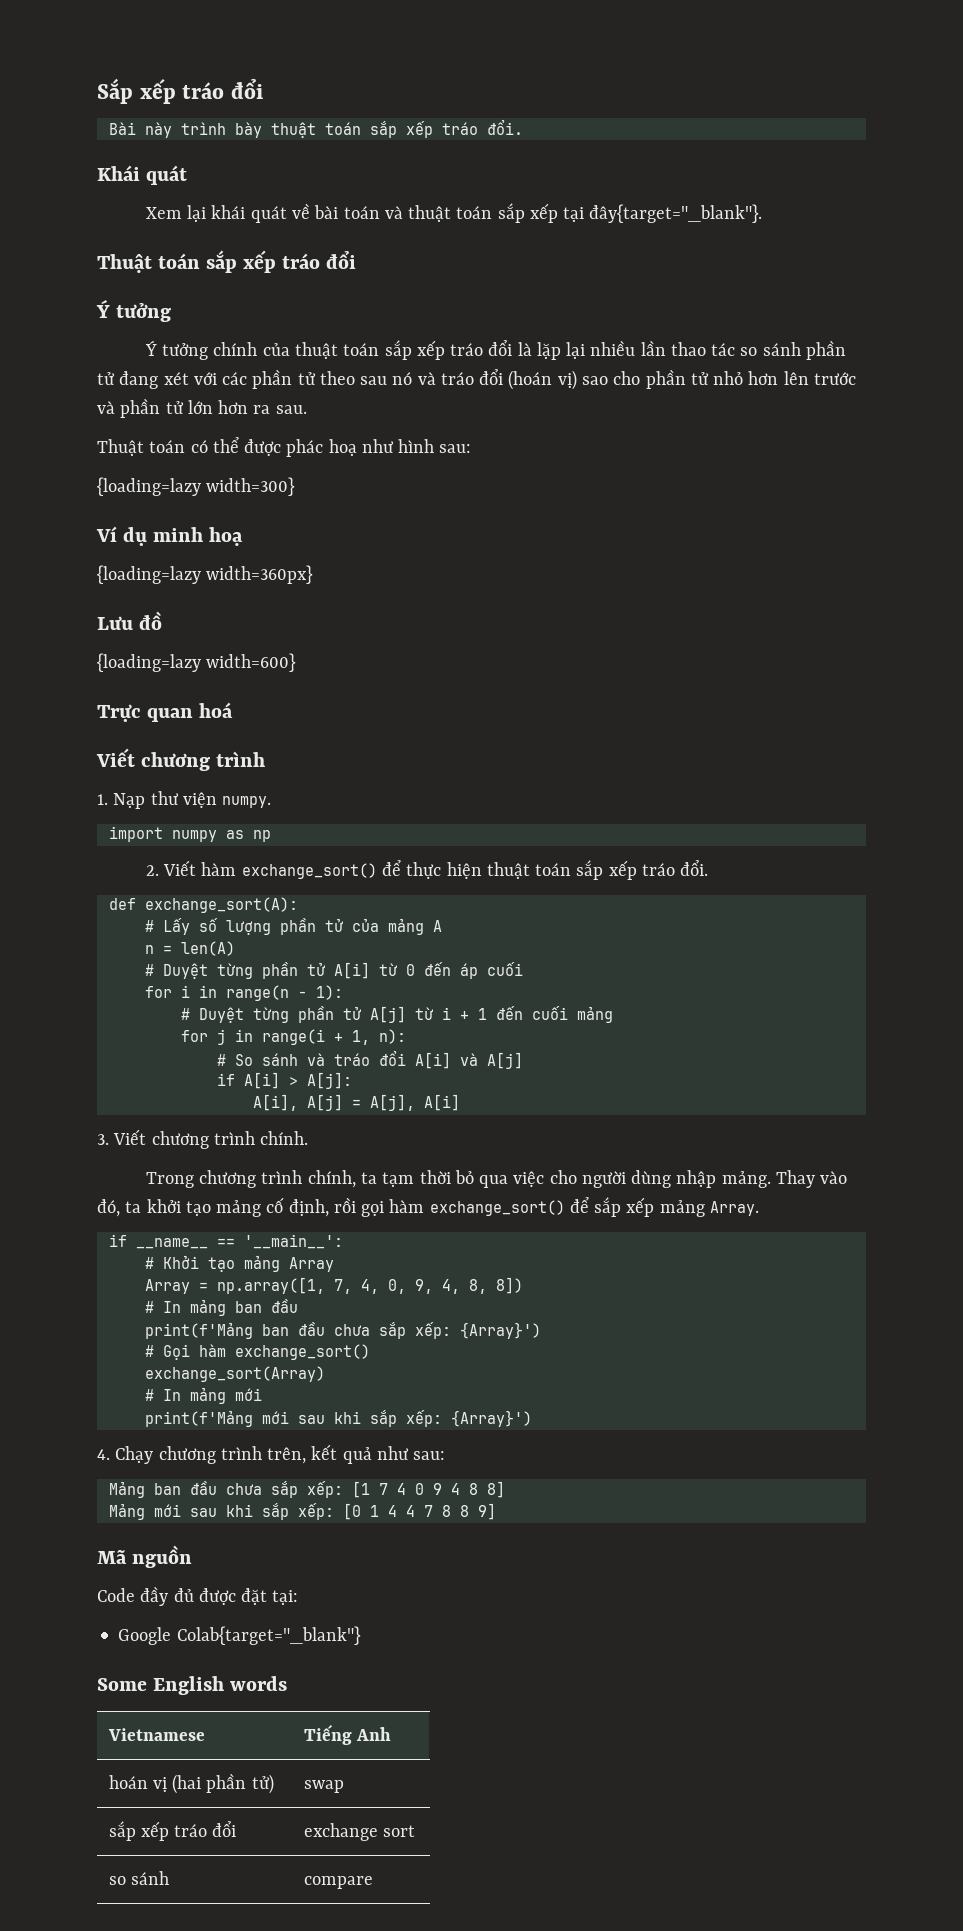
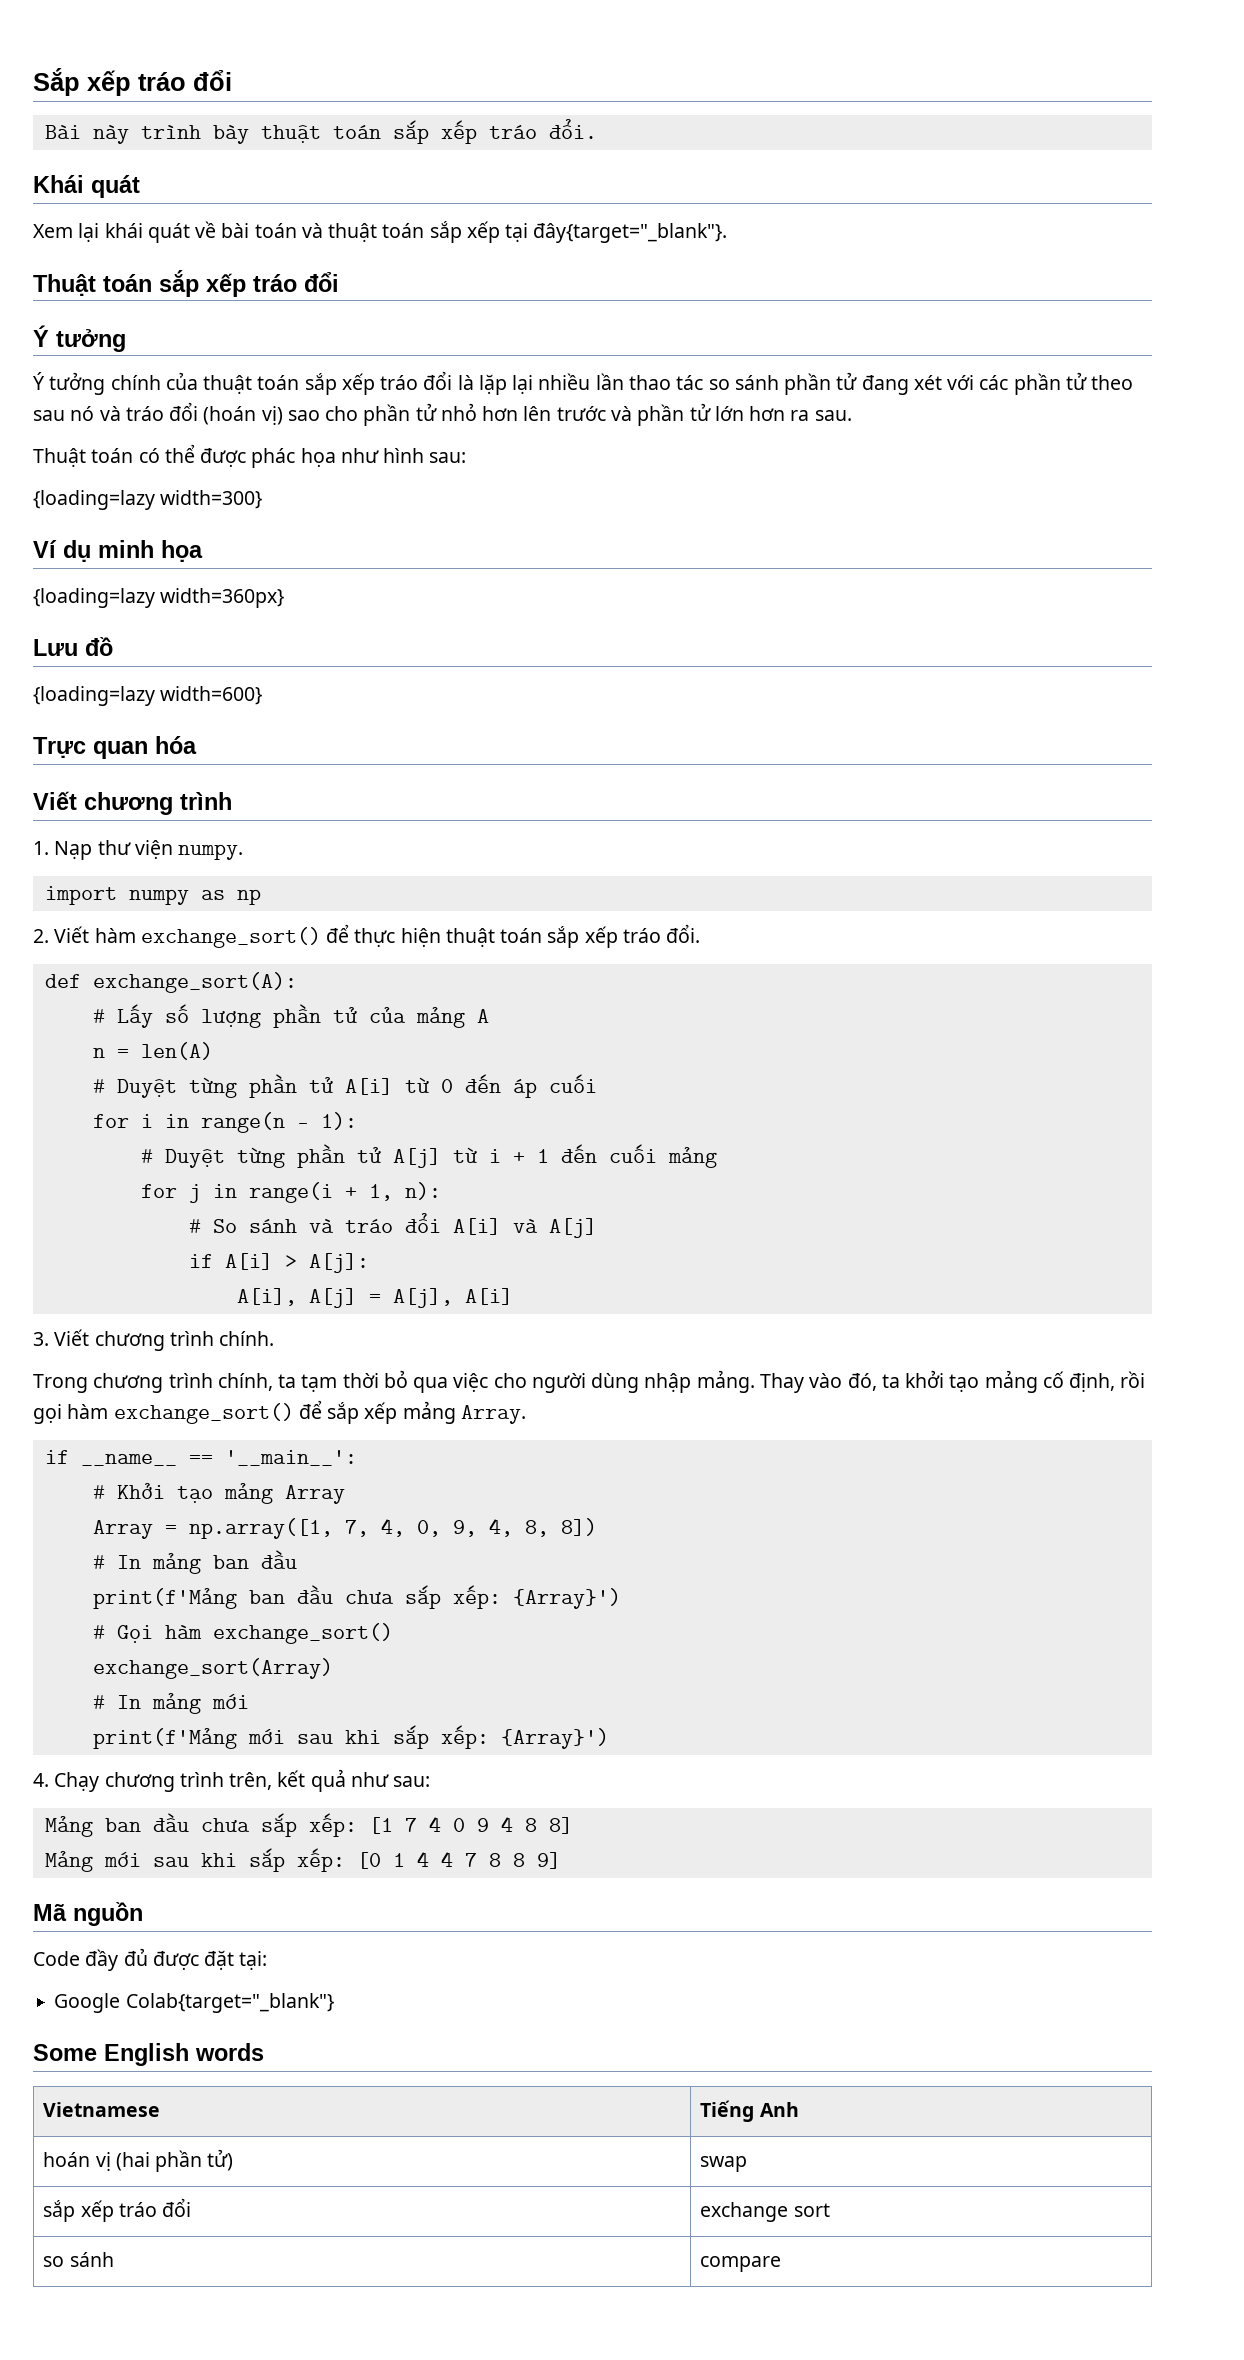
[328,439,357,456] hoạ -> [300,448,336,467] họa
[209,527,244,546] hoạ -> [161,540,203,562] họa
[199,702,234,718] hoá -> [155,736,197,754] hóa

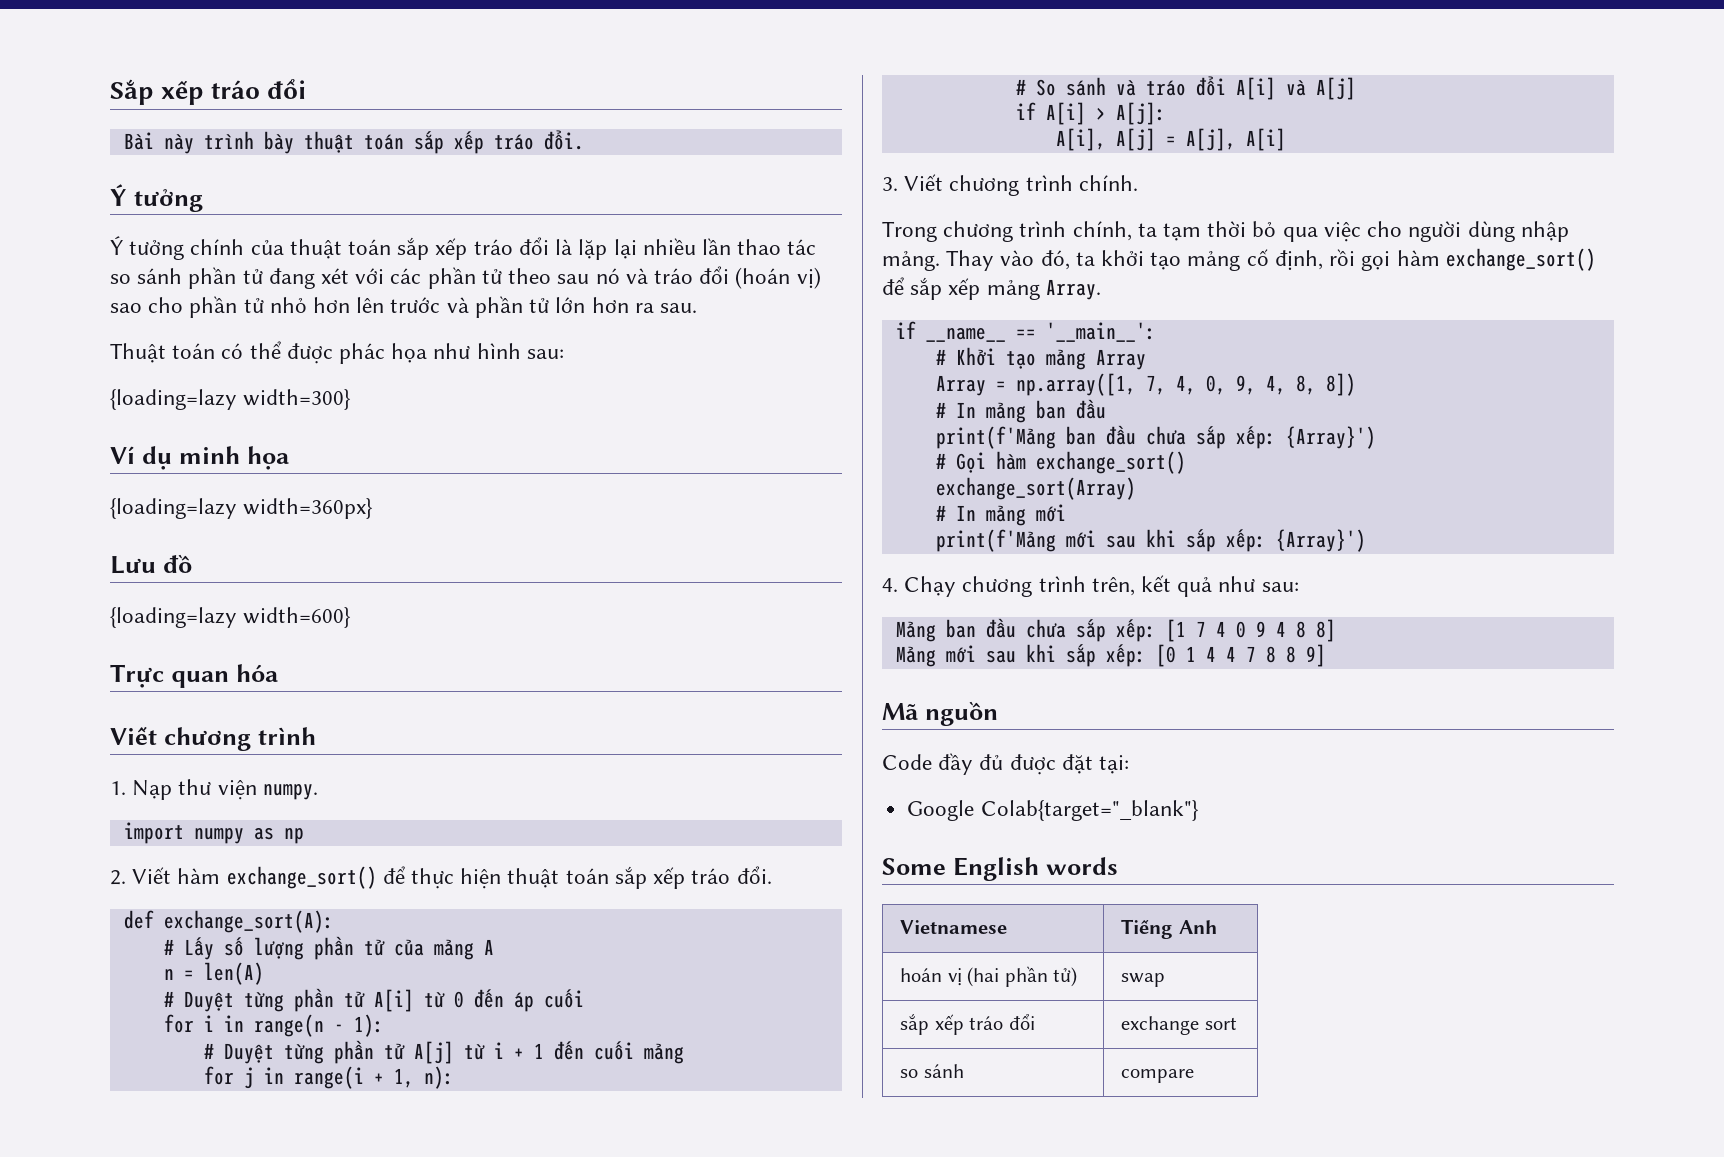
[33,175,140,198] [33,221,728,243] [33,270,339,297] // Khái quát // Xem lại khái quát về bài toán và thuật toán sắp xếp tại đây{target="_blank"}. // Thuật toán sắp xếp tráo đổi -> (584, 140) none

